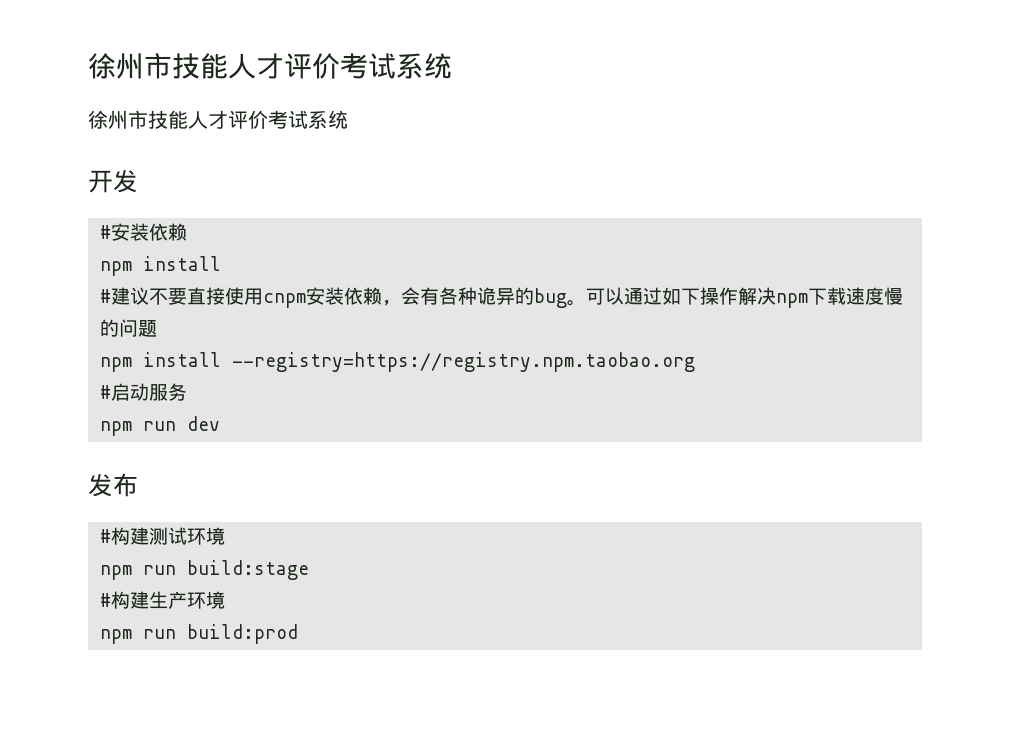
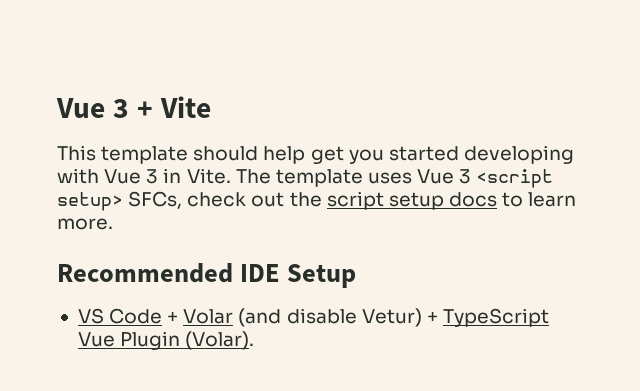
[88,53,452,79] [88,110,348,130] [88,169,138,193] [100,223,187,241] [100,256,221,276] [100,287,903,308] [100,319,157,337] [100,352,695,372] [100,383,187,401] [100,416,220,436] [88,473,138,497] [100,527,225,545] [100,560,309,580] [100,591,225,609] [100,624,298,644] 徐州市技能人才评价考试系统 // 徐州市技能人才评价考试系统 // 开发 // #安装依赖 // npm install // #建议不要直接使用cnpm安装依赖，会有各种诡异的bug。可以通过如下操作解决npm下载速度慢的问题 // npm install --registry=https://registry.npm.taobao.org // #启动服务 // npm run dev // 发布 // #构建测试环境 // npm run build:stage // #构建生产环境 // npm run build:prod -> [56,96,211,118] [57,145,574,164] [57,168,554,188] [57,191,577,211] [57,218,113,230] [57,263,357,288] [77,308,549,327] [77,331,255,350] Vue 3 + Vite // This template should help get you started developing with Vue 3 in Vite. The template uses Vue 3 <script setup> SFCs, check out the script setup docs to learn more. // Recommended IDE Setup // VS Code + Volar (and disable Vetur) + TypeScript Vue Plugin (Volar).

